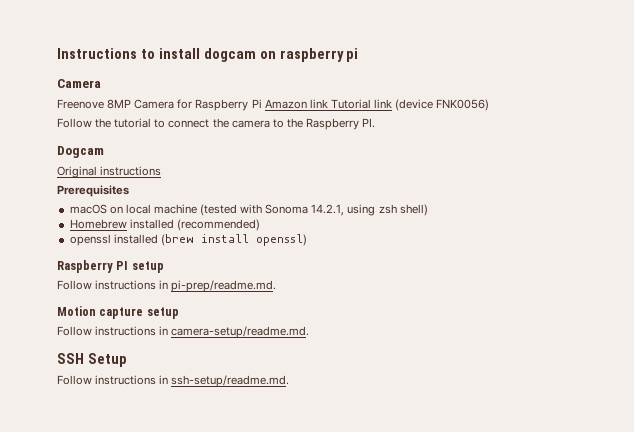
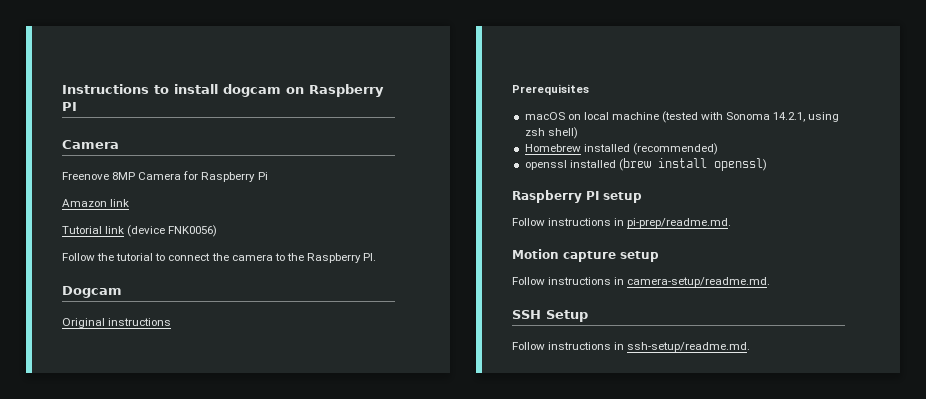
[279,48,359,62] raspberry pi -> [309,84,384,97] [62,102,77,111] Raspberry PI
(262, 103) none -> (268, 176) //
(328, 103) none -> (130, 203) //

